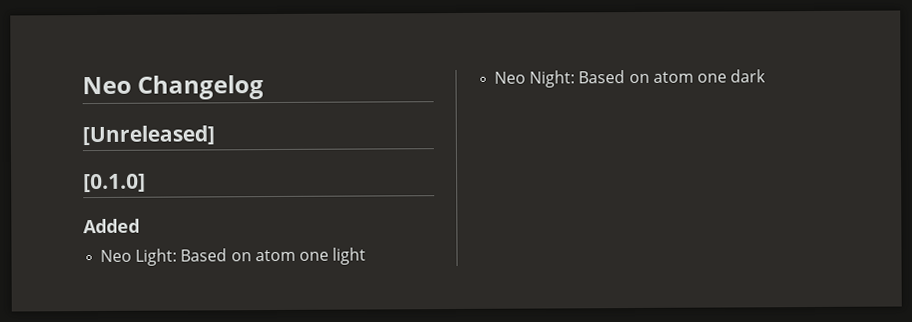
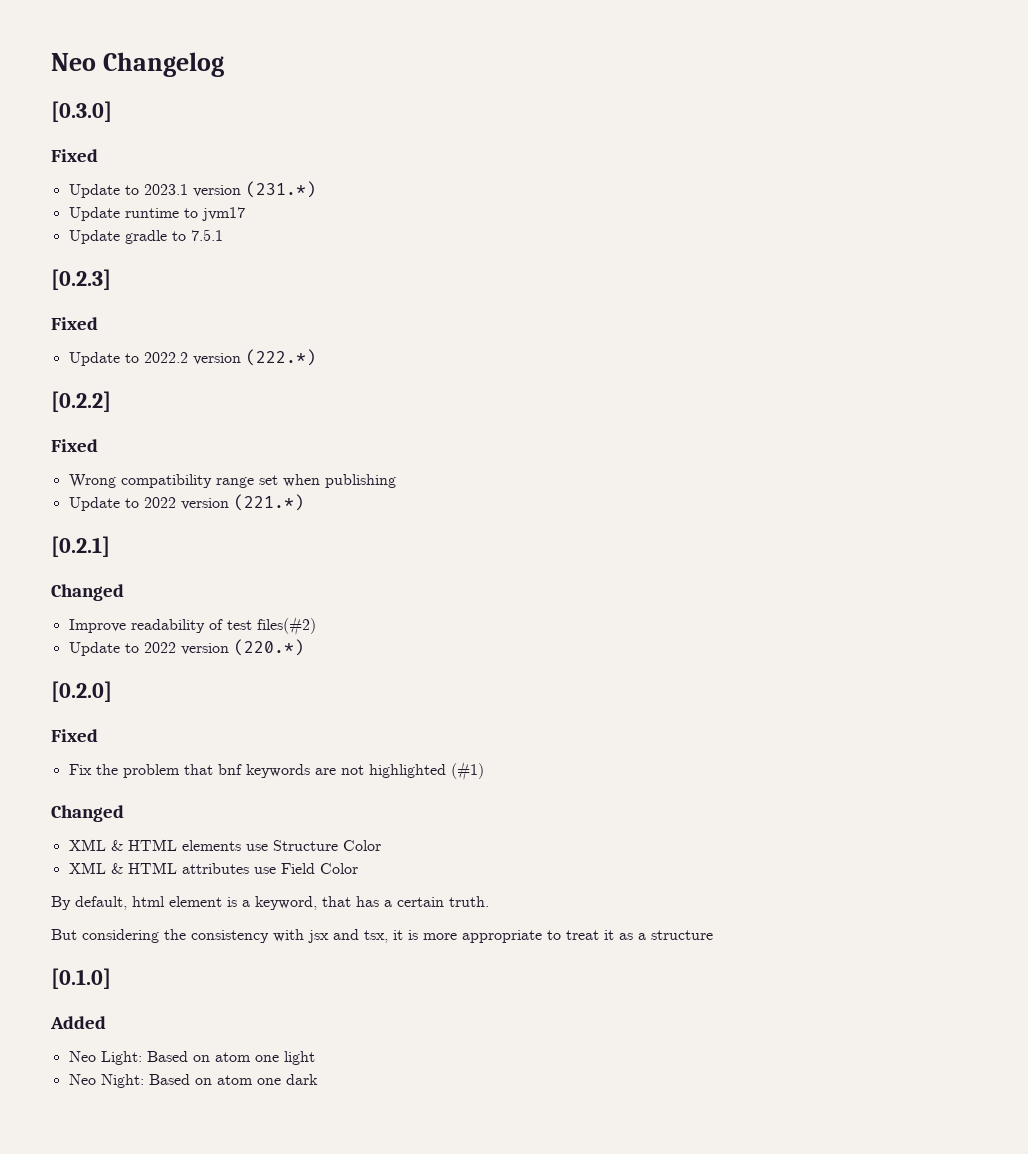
[82,125,215,146] [Unreleased] -> [51,101,112,122] [51,149,98,162] [68,181,316,198] [68,207,245,221] [68,229,223,244] [51,269,111,290] [51,317,98,330] [68,349,316,366] [51,391,111,412] [51,439,98,452] [68,474,396,488] [68,494,304,511] [51,536,110,557] [51,584,124,601] [68,616,316,636] [68,639,304,656] [51,681,112,702] [51,729,98,742] [68,761,484,781] [51,805,124,822] [68,839,381,851] [68,862,358,874] [51,896,489,910] [51,929,713,943] [0.3.0] // Fixed // Update to 2023.1 version (231.*) // Update runtime to jvm17 // Update gradle to 7.5.1 // [0.2.3] // Fixed // Update to 2022.2 version (222.*) // [0.2.2] // Fixed // Wrong compatibility range set when publishing // Update to 2022 version (221.*) // [0.2.1] // Changed // Improve readability of test files(#2) // Update to 2022 version (220.*) // [0.2.0] // Fixed // Fix the problem that bnf keywords are not highlighted (#1) // Changed // XML & HTML elements use Structure Color // XML & HTML attributes use Field Color // By default, html element is a keyword, that has a certain truth. // But considering the consistency with jsx and tsx, it is more appropriate to treat it as a structure

